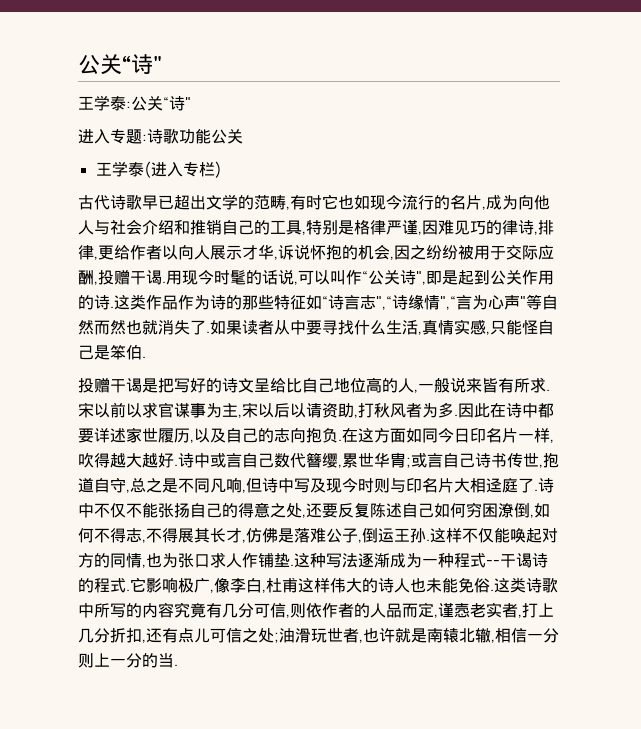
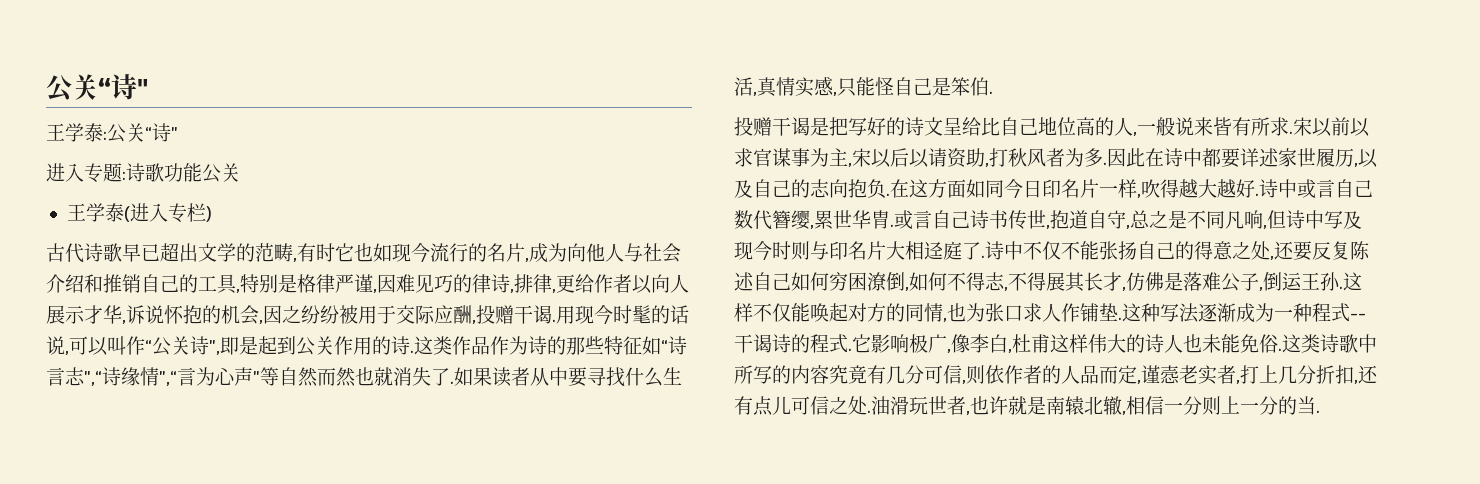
[406,457,411,468] ; -> [890,224,894,227] .
[274,632,279,643] ; -> [867,410,871,413] .

